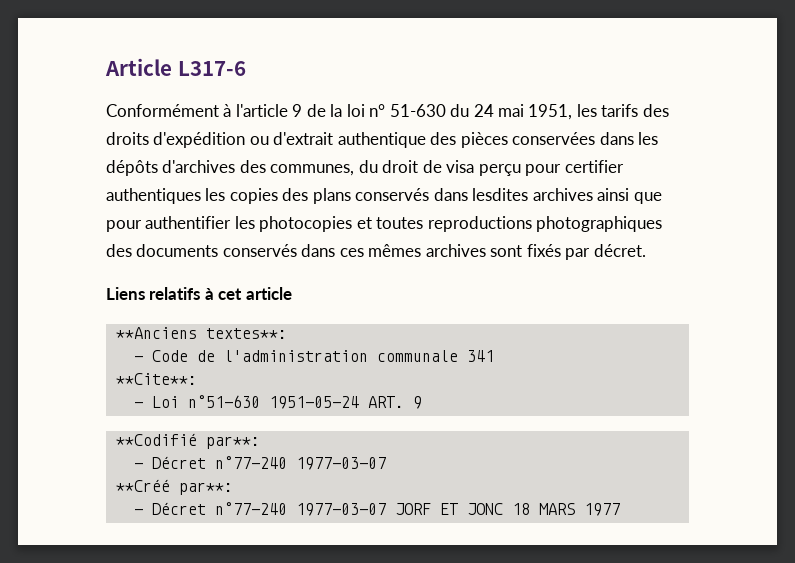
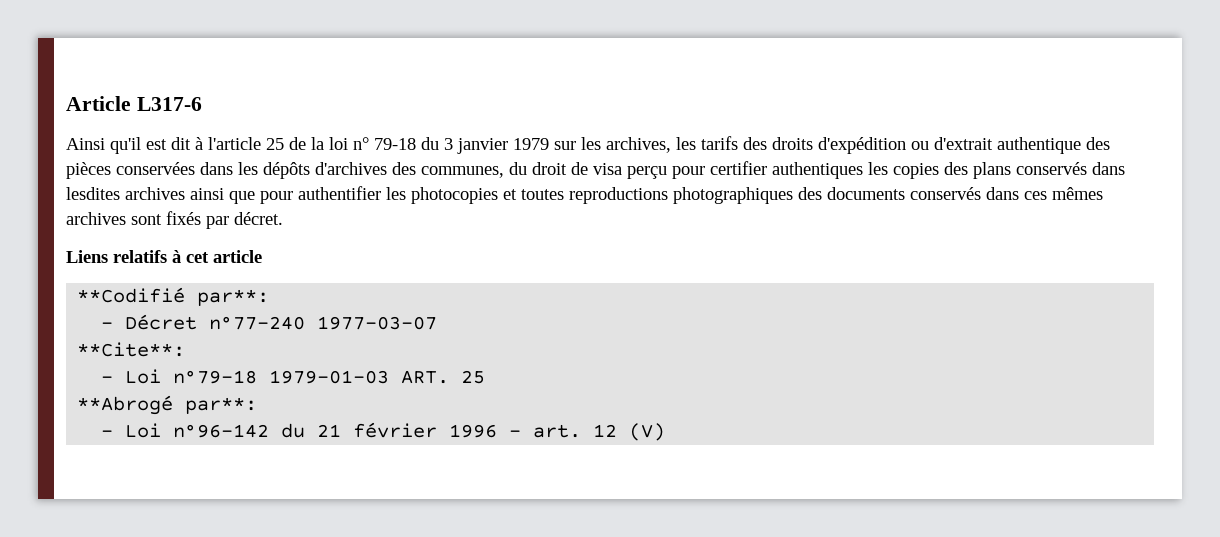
[106,104,219,117] Conformément -> [66,137,191,154] Ainsi qu'il est dit
[292,104,303,117] 9 -> [266,138,284,150] 25
[389,104,573,120] 51-630 du 24 mai 1951, -> [374,137,671,154] 79-18 du 3 janvier 1979 sur les archives,
[115,327,287,339] [133,350,494,362] [115,373,197,385] [133,395,422,409] // **Anciens textes**: // - Code de l'administration communale 341 // **Cite**: // - Loi n°51-630 1951-05-24 ART. 9 -> (262, 256) none
[115,479,233,495] [133,502,620,516] **Créé par**: // - Décret n°77-240 1977-03-07 JORF ET JONC 18 MARS 1977 -> [77,342,186,357] [101,369,486,384] [77,395,258,415] [101,422,666,441] **Cite**: // - Loi n°79-18 1979-01-03 ART. 25 // **Abrogé par**: // - Loi n°96-142 du 21 février 1996 - art. 12 (V)

